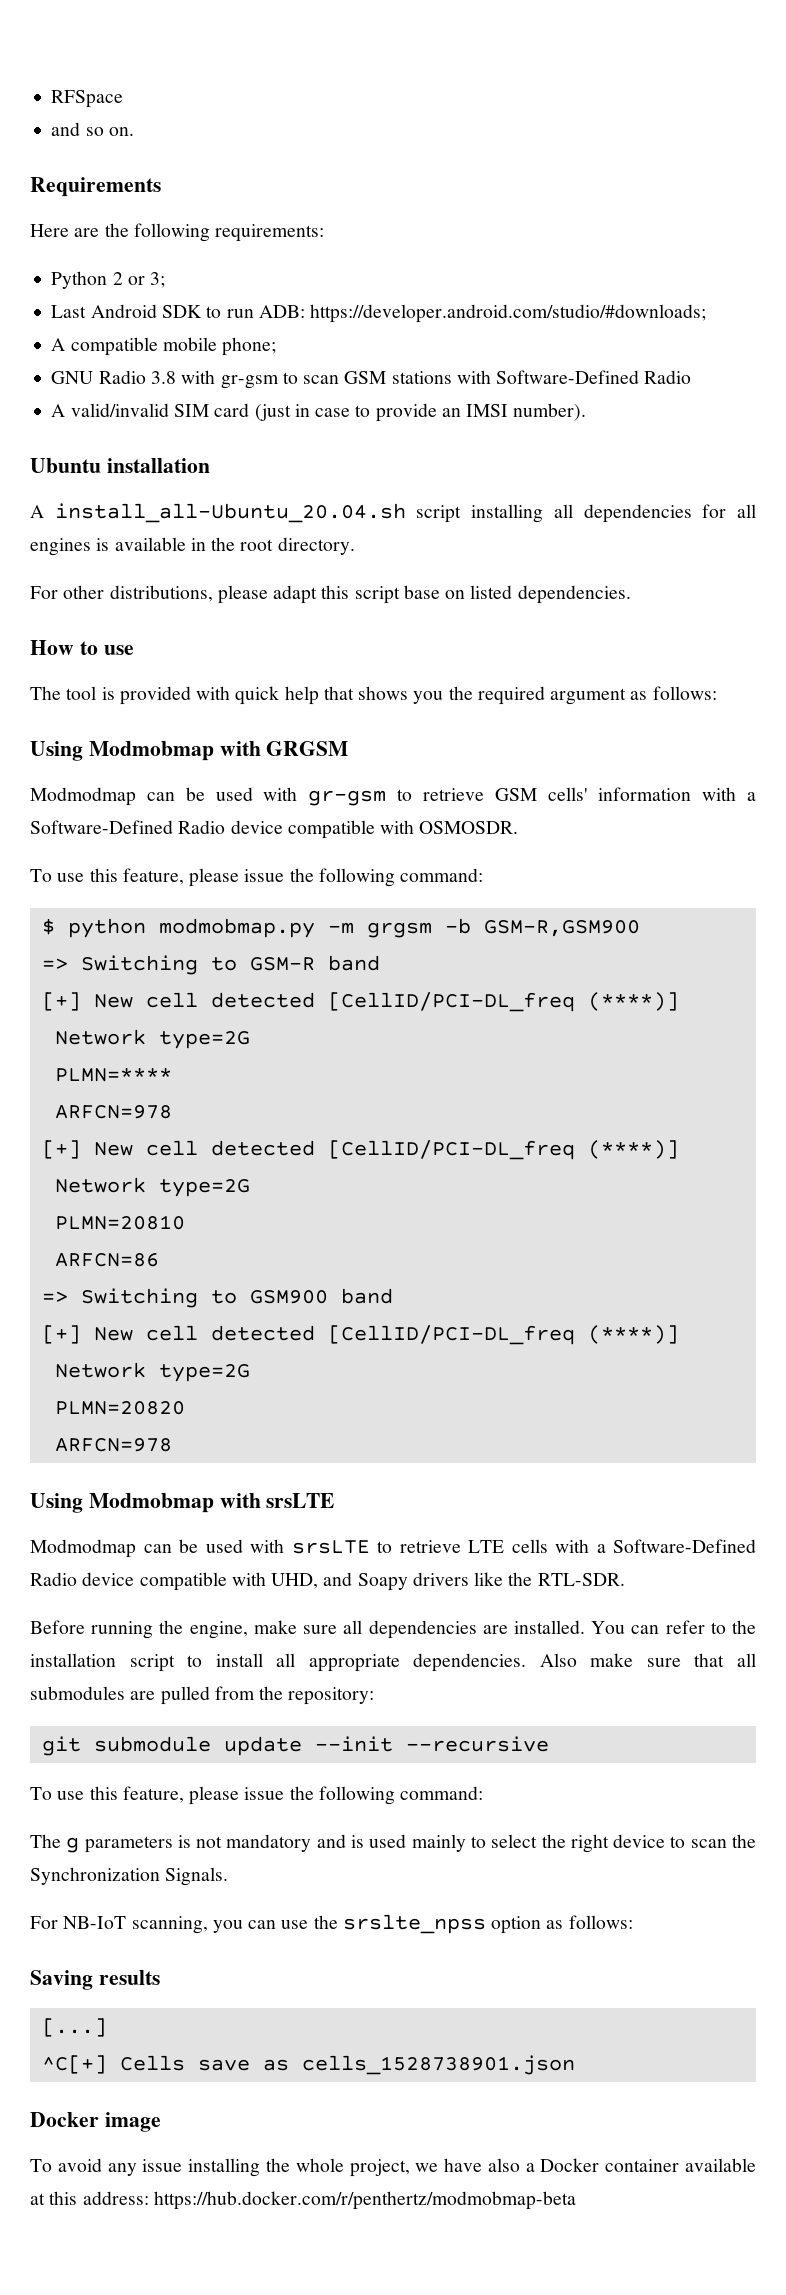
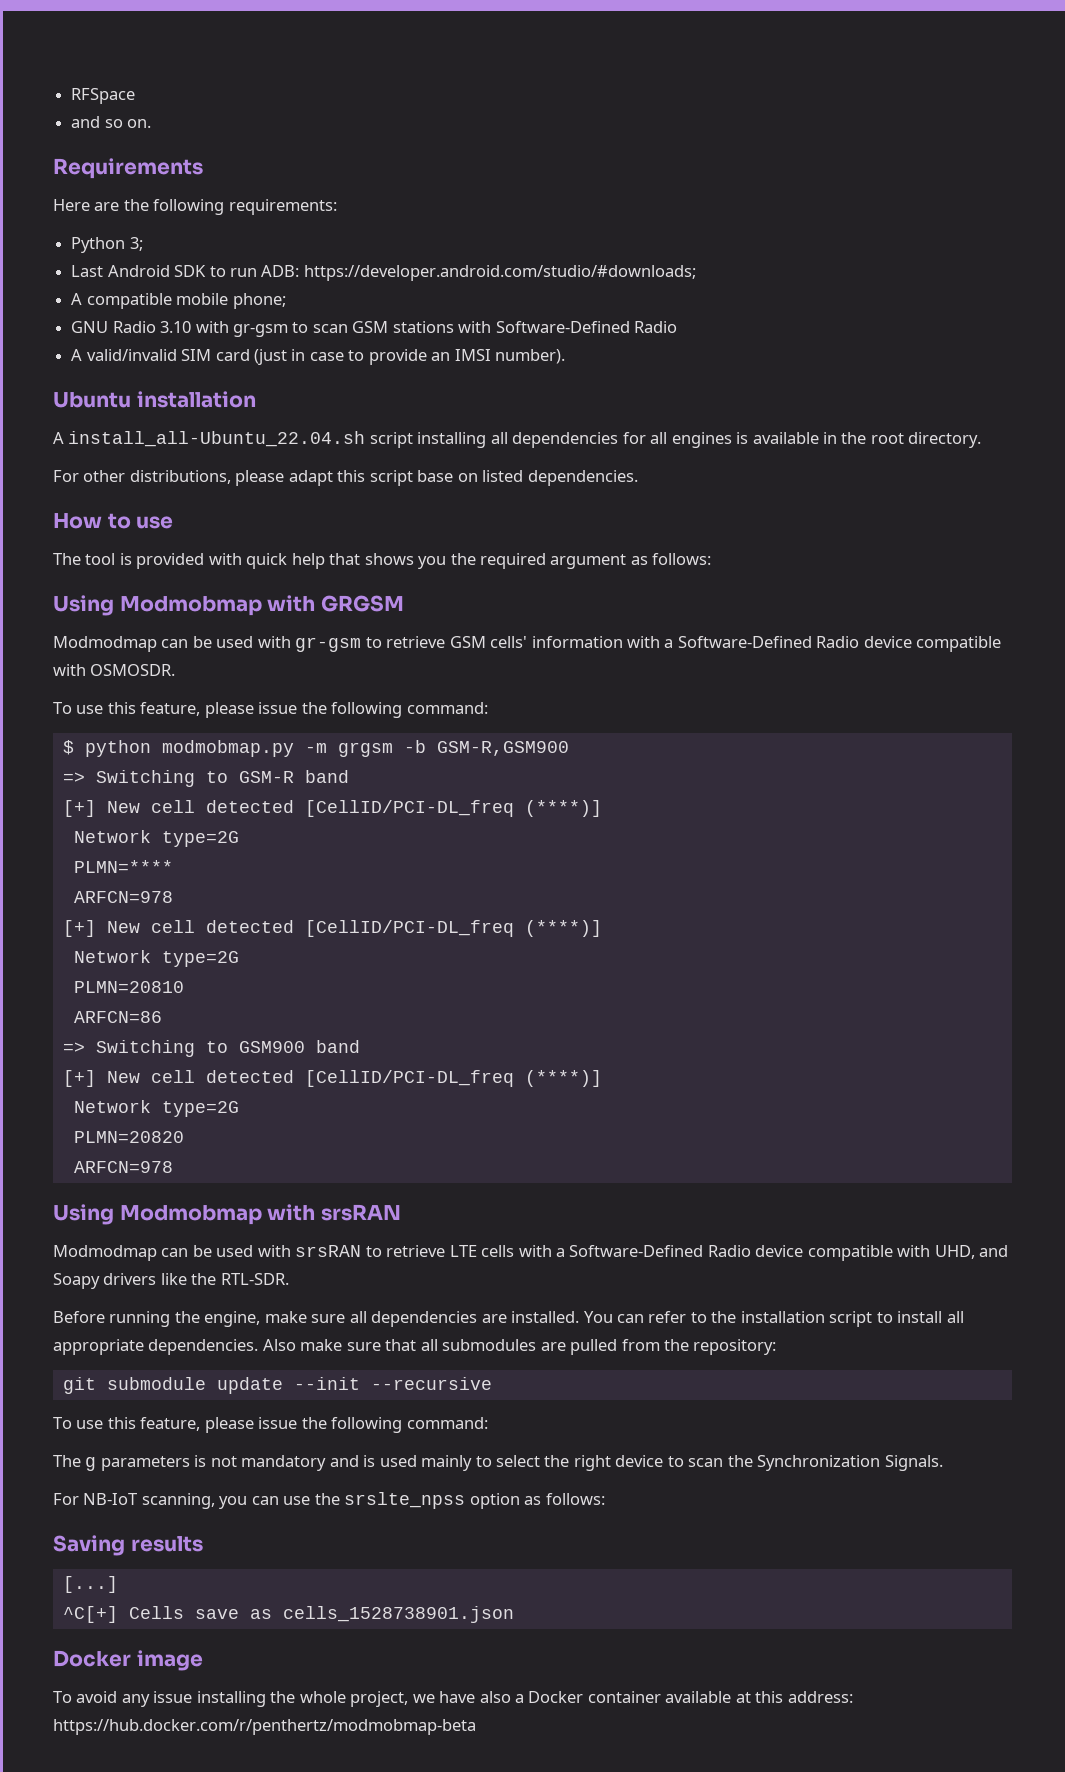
[112,272,145,285] 2 or -> (126, 245) none
[150,371,176,384] 3.8 -> [160,321,192,333] 3.10
[54,503,406,523] install_all-Ubuntu_20.04.sh -> [68,431,366,447] install_all-Ubuntu_22.04.sh
[266,1493,335,1508] [30,1539,370,1558] srsLTE // Modmodmap can be used with srsLTE -> [320,1204,401,1221] [53,1245,362,1261] srsRAN // Modmodmap can be used with srsRAN

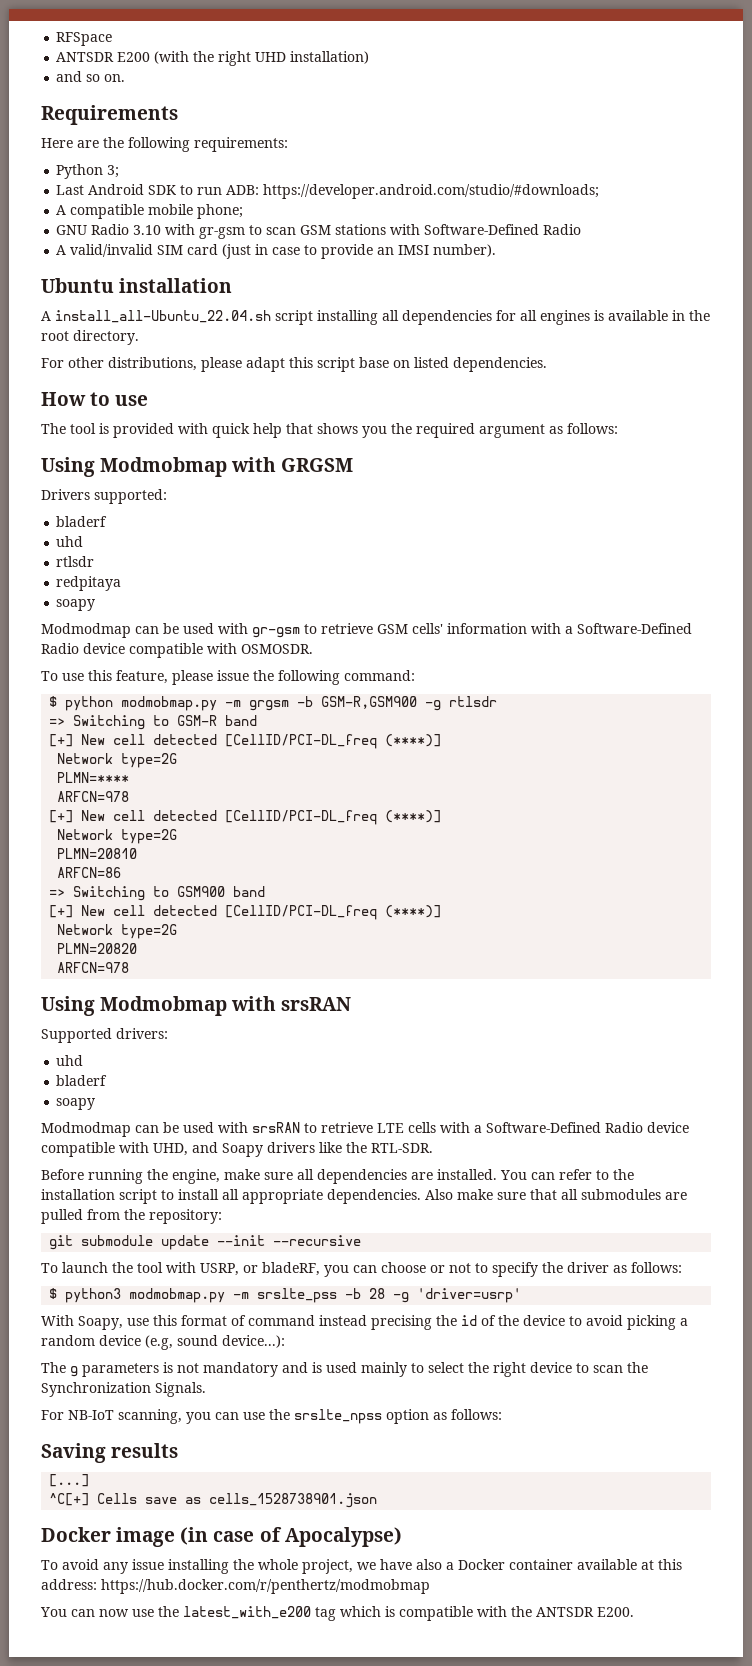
(136, 96) none -> [56,51,370,66] // ANTSDR E200 (with the right UHD installation)
(404, 603) none -> [41,489,167,504] [56,516,108,527] [56,536,84,547] [56,556,95,567] [56,576,122,591] [56,599,96,611] // Drivers supported: // bladerf // uhd // rtlsdr // redpitaya // soapy
(569, 748) none -> [425,696,498,711] -g rtlsdr
(401, 1212) none -> [41,1028,168,1043] [56,1055,84,1066] [56,1075,108,1086] [56,1098,96,1110] // Supported drivers: // uhd // bladerf // soapy
[76,1417,488,1433] use this feature, please issue the following command: -> [62,1262,682,1277] [49,1288,522,1303] [41,1315,688,1330] [41,1335,285,1350] launch the tool with USRP, or bladeRF, you can choose or not to specify the driver as follows: // $ python3 modmobmap.py -m srslte_pss -b 28 -g 'driver=usrp' // With Soapy, use this format of command instead precising the id of the device to avoid picking a random device (e.g, sound device...):
(203, 1660) none -> [180,1527,402,1547] (in case of Apocalypse)
[53,1719,476,1735] https://hub.docker.com/r/penthertz/modmobmap-beta -> [101,1579,430,1594] [40,1606,634,1621] https://hub.docker.com/r/penthertz/modmobmap // You can now use the latest_with_e200 tag which is compatible with the ANTSDR E200.

